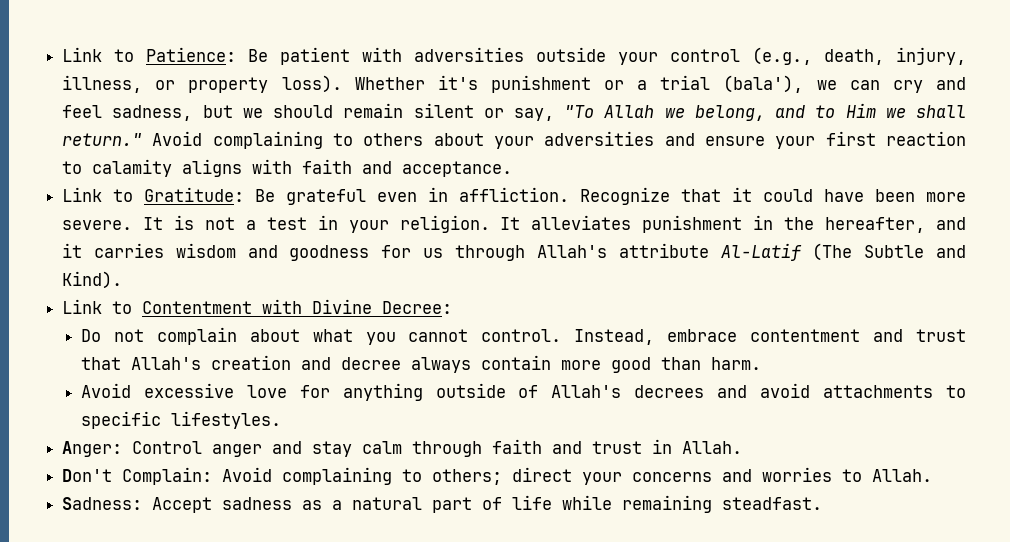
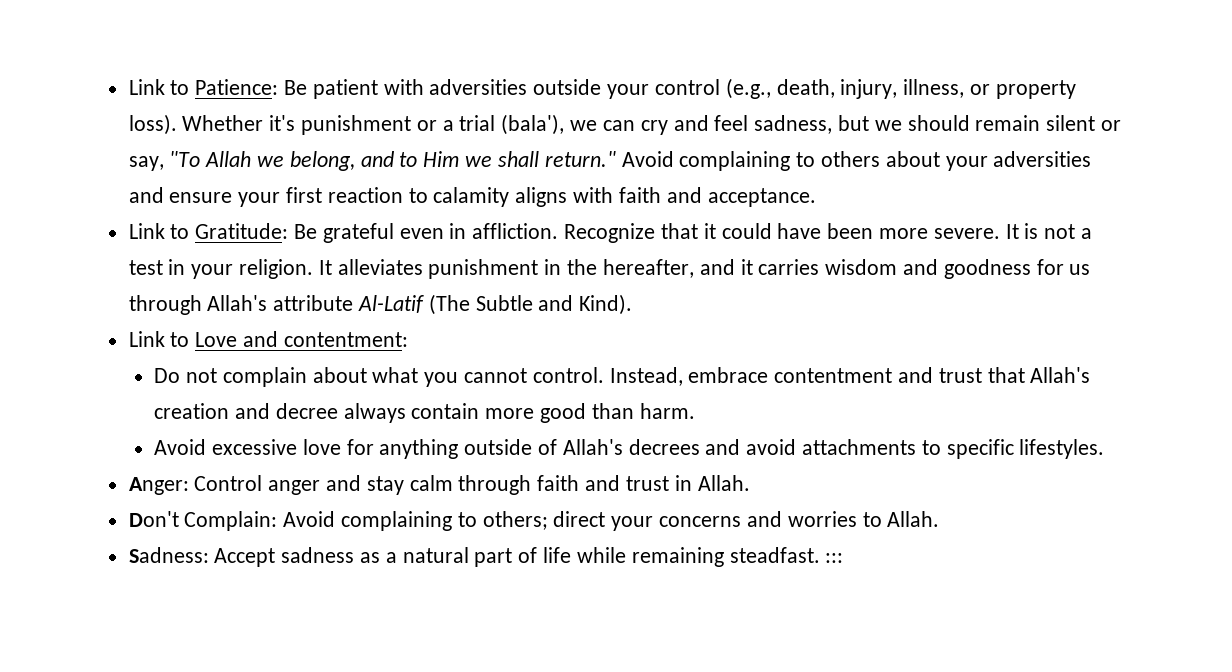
[142,299,453,314] Contentment with Divine Decree: -> [195,331,408,347] Love and contentment:
(823, 503) none -> [825,553,844,563] :::

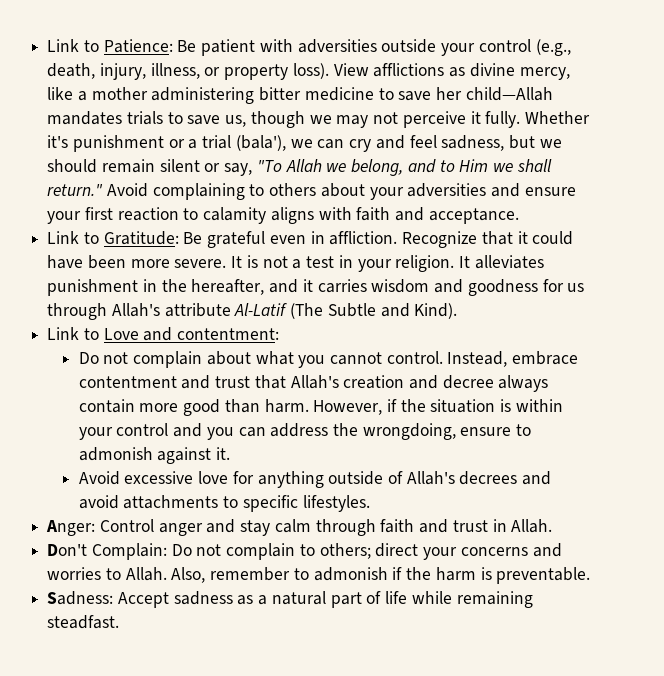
(177, 124) none -> [333,63,570,80] [47,87,553,104] [47,111,521,128] View afflictions as divine mercy, like a mother administering bitter medicine to save her child—Allah mandates trials to save us, though we may not perceive it fully.
(695, 411) none -> [313,399,563,415] [78,423,532,440] [78,447,231,464] However, if the situation is within your control and you can address the wrongdoing, ensure to admonish against it.
[283,511,453,531] Avoid complaining -> [171,543,296,560] Do not complain
(940, 519) none -> [171,567,591,584] Also, remember to admonish if the harm is preventable.
[825,553,844,563] ::: -> (120, 622) none

